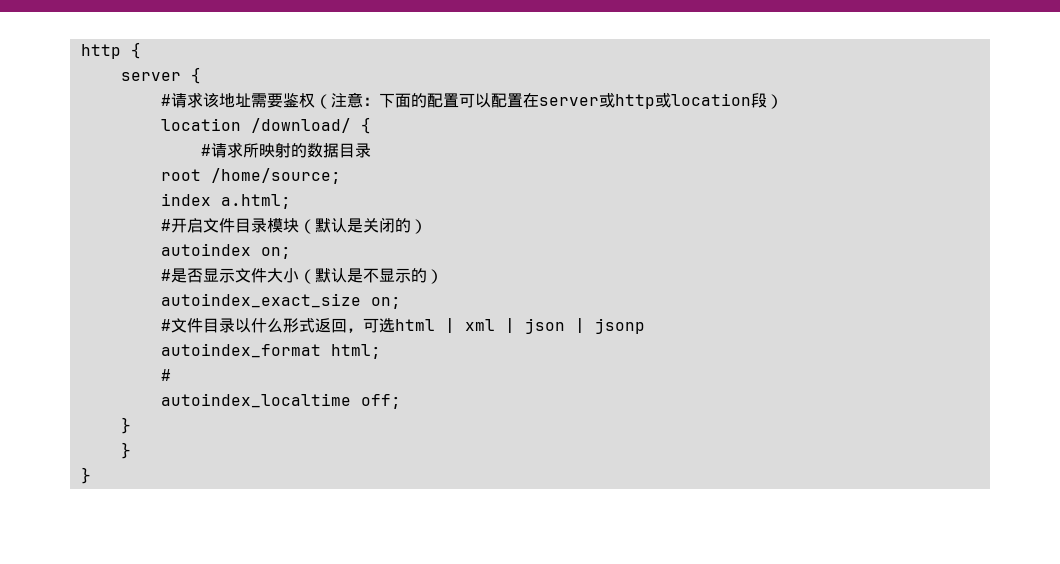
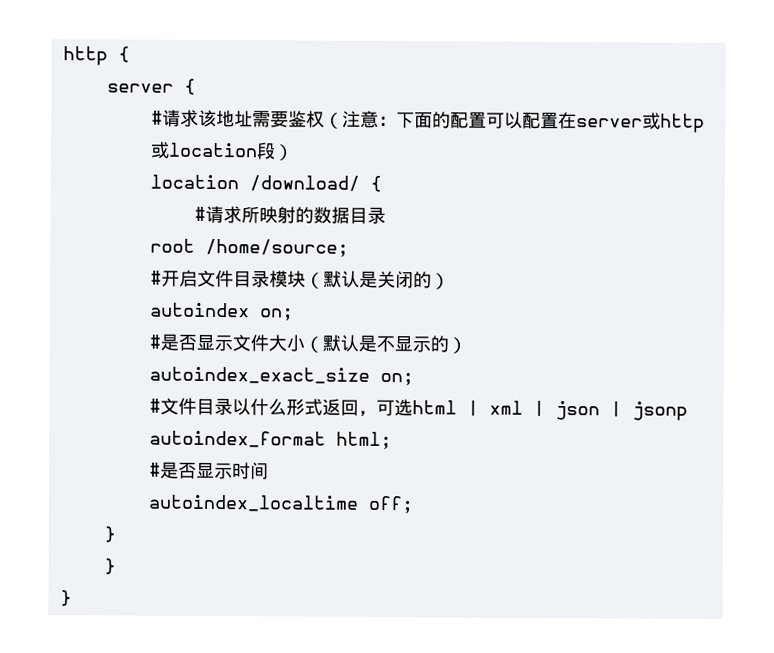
[160,193,291,209] // index a.html; -> (349, 247) none
(171, 375) none -> [159,461,269,480] 是否显示时间

